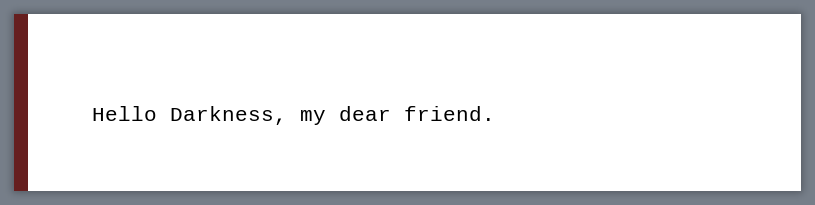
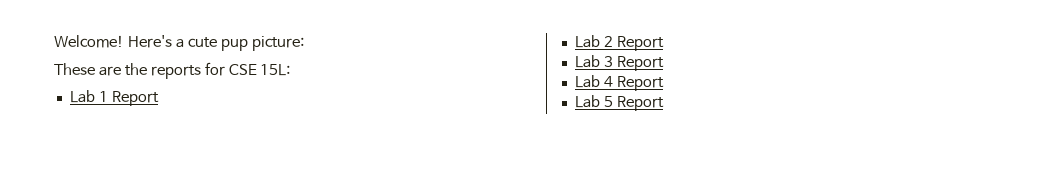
[92,106,495,125] Hello Darkness, my dear friend. -> [54,35,304,51] [54,62,291,79] [69,90,159,106] [574,35,664,51] [574,55,664,71] [574,75,664,91] [574,95,664,111] Welcome! Here's a cute pup picture: // These are the reports for CSE 15L: // Lab 1 Report // Lab 2 Report // Lab 3 Report // Lab 4 Report // Lab 5 Report

